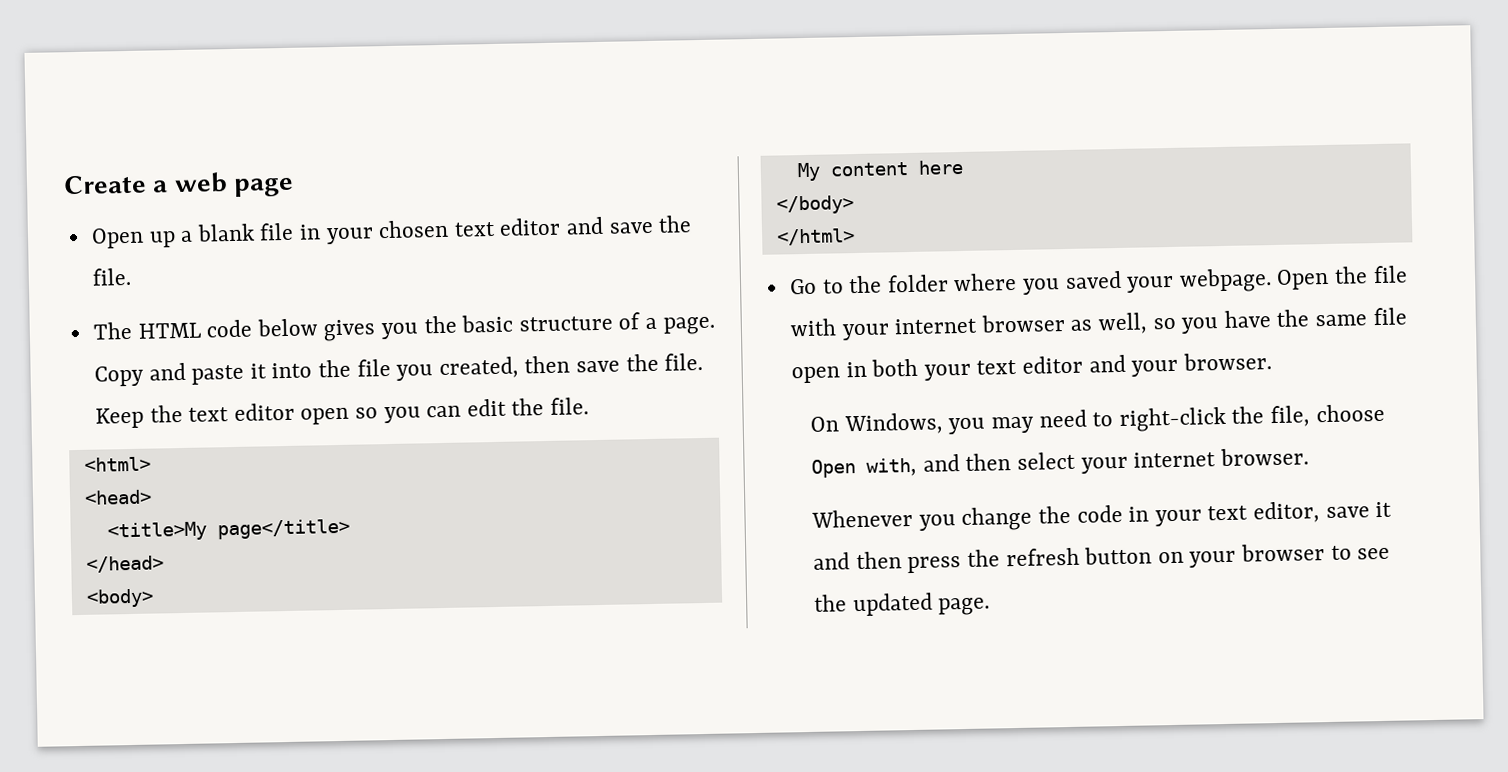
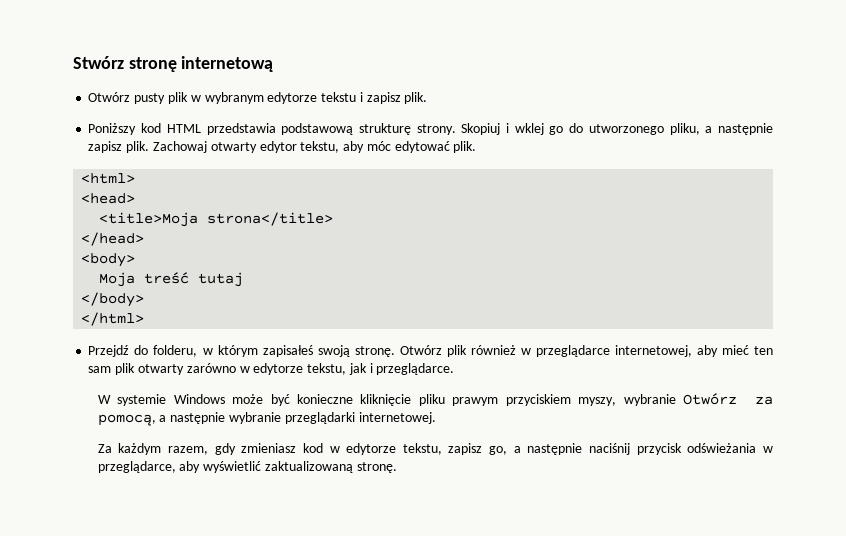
[63,172,294,197] [90,215,693,249] [91,267,131,286] [92,312,715,342] [93,352,704,387] [94,397,590,429] Create a web page // Open up a blank file in your chosen text editor and save the file. // The HTML code below gives you the basic structure of a page. Copy and paste it into the file you created, then save the file. Keep the text editor open so you can edit the file. -> [73,56,274,72] [88,92,428,104] [88,123,773,135] [88,141,477,153] Stwórz stronę internetową // Otwórz pusty plik w wybranym edytorze tekstu i zapisz plik. // Poniższy kod HTML przedstawia podstawową strukturę strony. Skopiuj i wklej go do utworzonego pliku, a następnie zapisz plik. Zachowaj otwarty edytor tekstu, aby móc edytować plik.
[106,518,350,542] <title>My page</title> -> [99,212,334,227] <title>Moja strona</title>
[796,159,963,182] My content here -> [99,272,244,287] Moja treść tutaj
[788,265,1408,295] [789,307,1407,341] [790,352,1272,384] [810,403,1385,436] [811,447,1309,478] [811,501,1393,532] [813,543,1391,574] [814,592,991,617] Go to the folder where you saved your webpage. Open the file with your internet browser as well, so you have the same file open in both your text editor and your browser. // On Windows, you may need to right-click the file, choose Open with, and then select your internet browser. // Whenever you change the code in your text editor, save it and then press the refresh button on your browser to see the updated page. -> [88,345,774,357] [88,363,455,375] [97,393,774,406] [97,412,436,426] [97,443,773,455] [97,461,397,473] Przejdź do folderu, w którym zapisałeś swoją stronę. Otwórz plik również w przeglądarce internetowej, aby mieć ten sam plik otwarty zarówno w edytorze tekstu, jak i przeglądarce. // W systemie Windows może być konieczne kliknięcie pliku prawym przyciskiem myszy, wybranie Otwórz za pomocą, a następnie wybranie przeglądarki internetowej. // Za każdym razem, gdy zmieniasz kod w edytorze tekstu, zapisz go, a następnie naciśnij przycisk odświeżania w przeglądarce, aby wyświetlić zaktualizowaną stronę.

